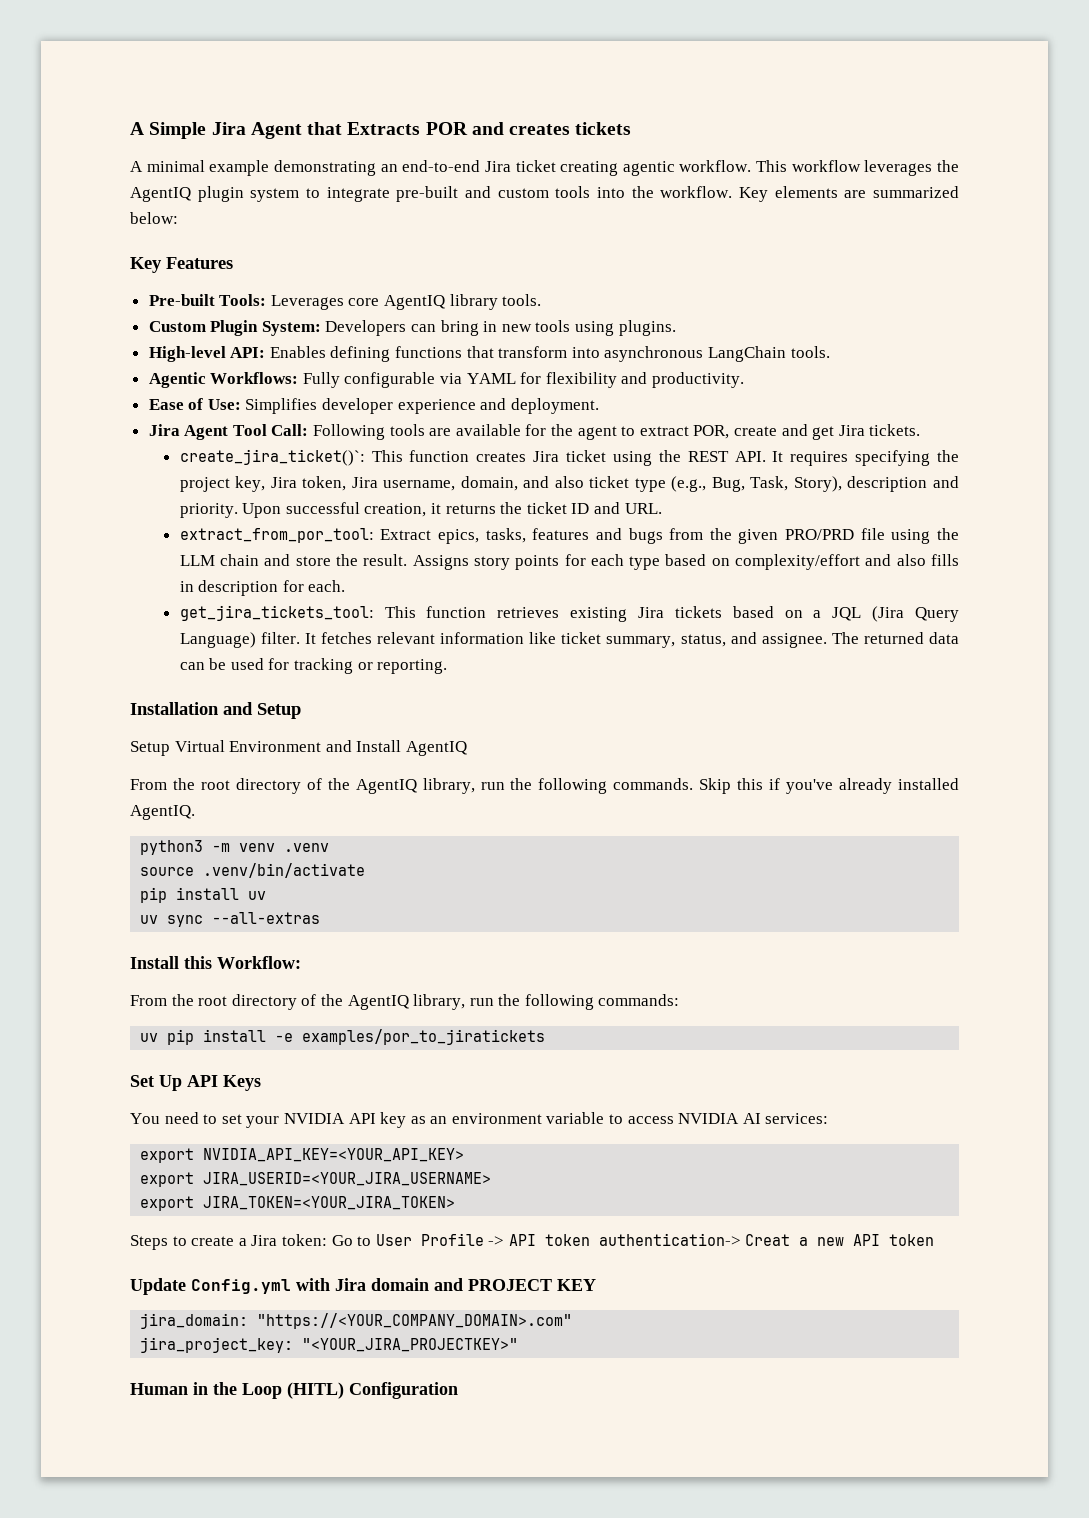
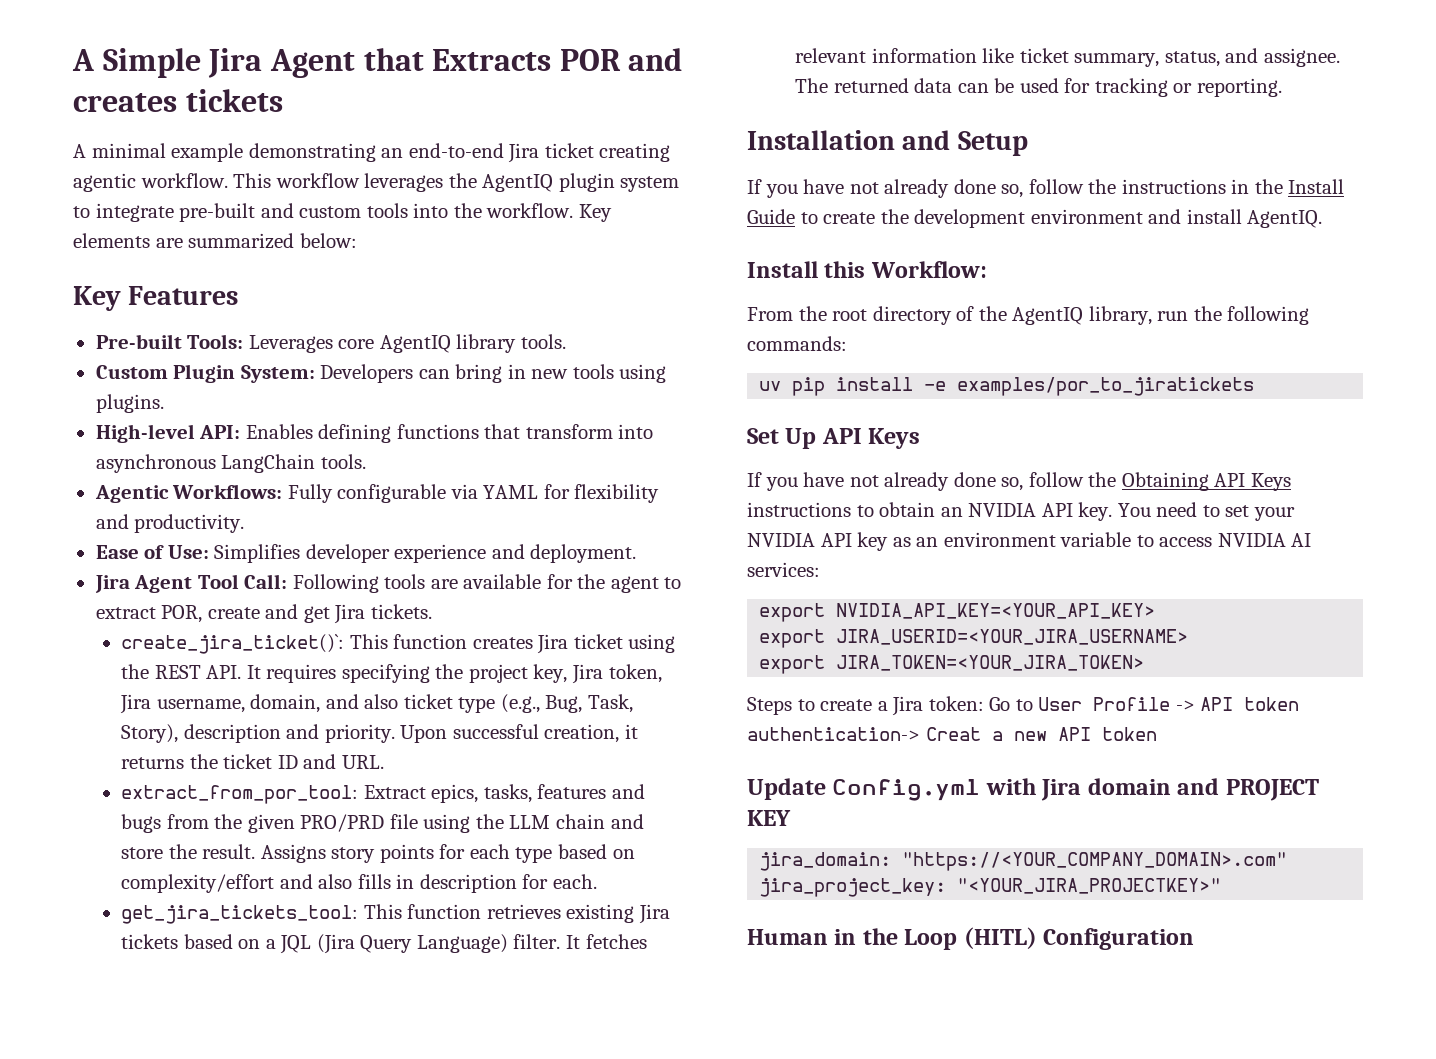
[130,740,467,756] [130,778,959,794] [130,805,195,820] [140,840,330,855] [140,863,366,878] [140,887,267,903] [140,912,321,927] Setup Virtual Environment and Install AgentIQ // From the root directory of the AgentIQ library, run the following commands. Skip this if you've already installed AgentIQ. // python3 -m venv .venv // source .venv/bin/activate // pip install uv // uv sync --all-extras -> [747,179,1345,198] [747,209,1323,228] If you have not already done so, follow the instructions in the Install Guide to create the development environment and install AgentIQ.
(261, 1083) none -> [747,472,1291,491] [747,502,1113,521] If you have not already done so, follow the Obtaining API Keys instructions to obtain an NVIDIA API key.

